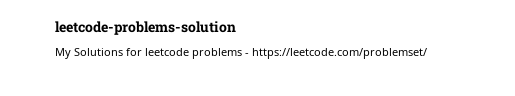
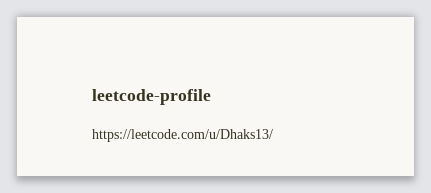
[55,21,236,35] [55,48,427,59] leetcode-problems-solution // My Solutions for leetcode problems - https://leetcode.com/problemset/ -> [92,89,211,105] [92,129,273,142] leetcode-profile // https://leetcode.com/u/Dhaks13/

